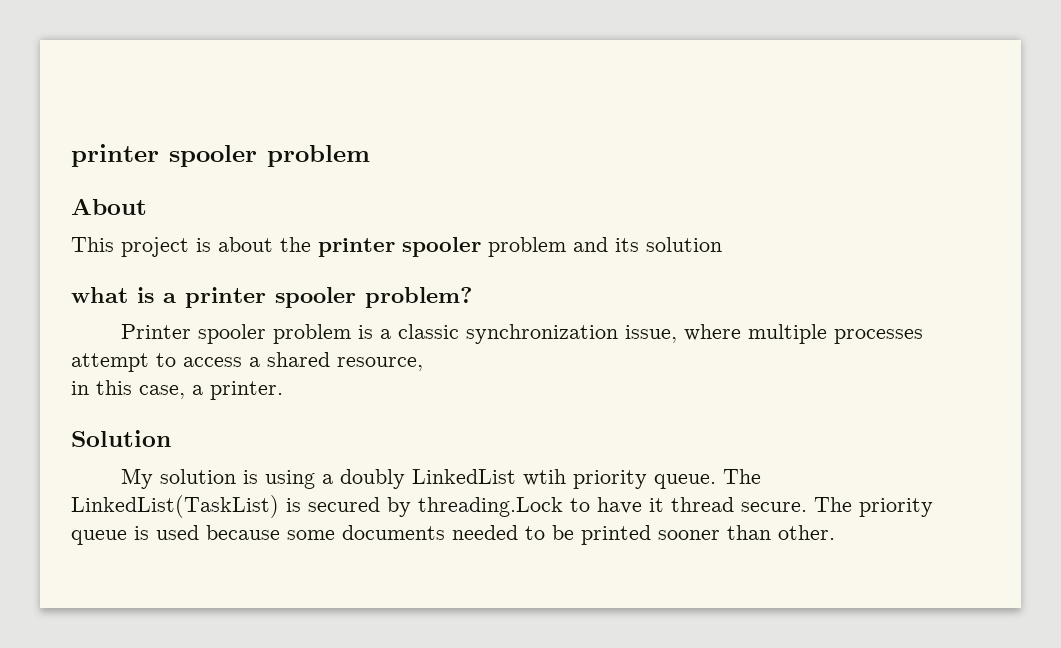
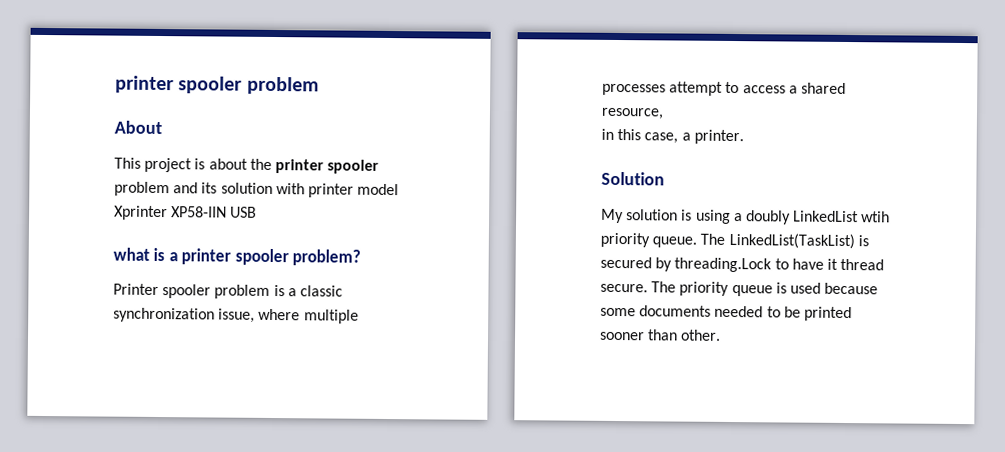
(722, 244) none -> [275,183,400,198] [114,205,258,221] with printer model Xprinter XP58-IIN USB

